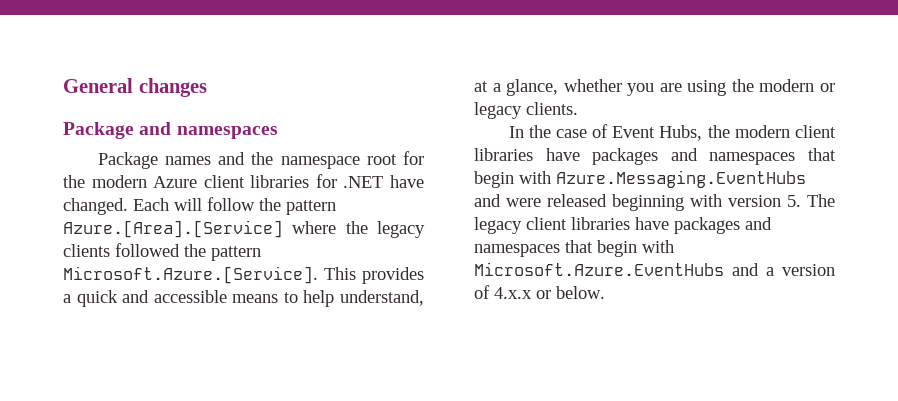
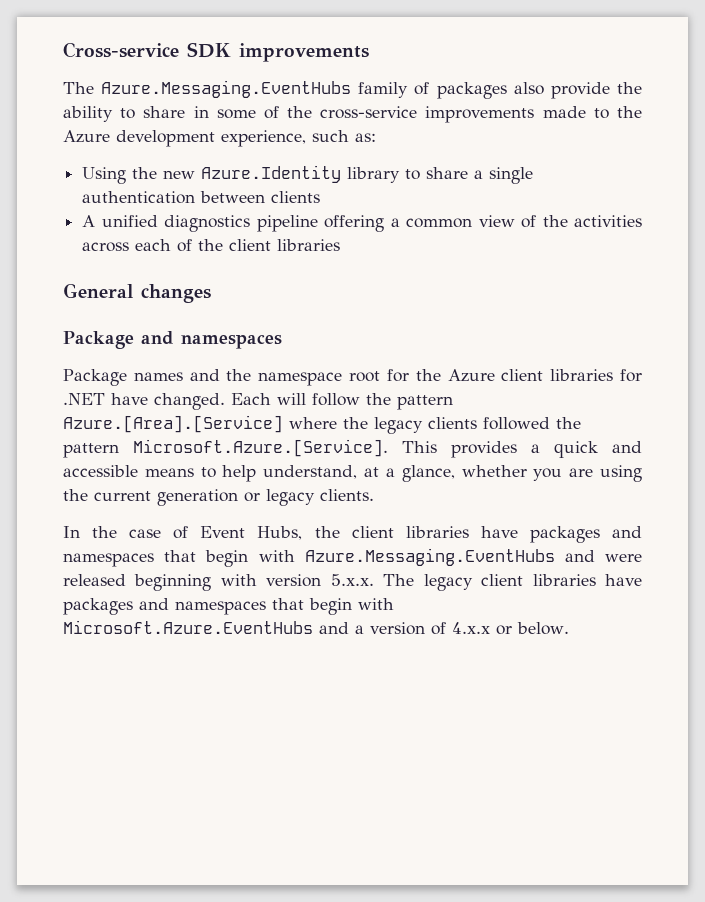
(63, 85) none -> [63,42,369,62] [63,80,642,99] [63,106,642,123] [63,130,376,147] [82,165,534,184] [82,191,321,204] [82,215,643,232] [82,239,341,252] Cross-service SDK improvements // The Azure.Messaging.EventHubs family of packages also provide the ability to share in some of the cross-service improvements made to the Azure development experience, such as: // Using the new Azure.Identity library to share a single authentication between clients // A unified diagnostics pipeline offering a common view of the activities across each of the client libraries //
[91,175,147,188] modern -> (441, 375) none
[759,79,815,92] modern -> [94,489,238,506] current generation
[734,125,790,138] modern -> (340, 532) none
[787,195,801,207] 5. -> [330,574,374,586] 5.x.x.

